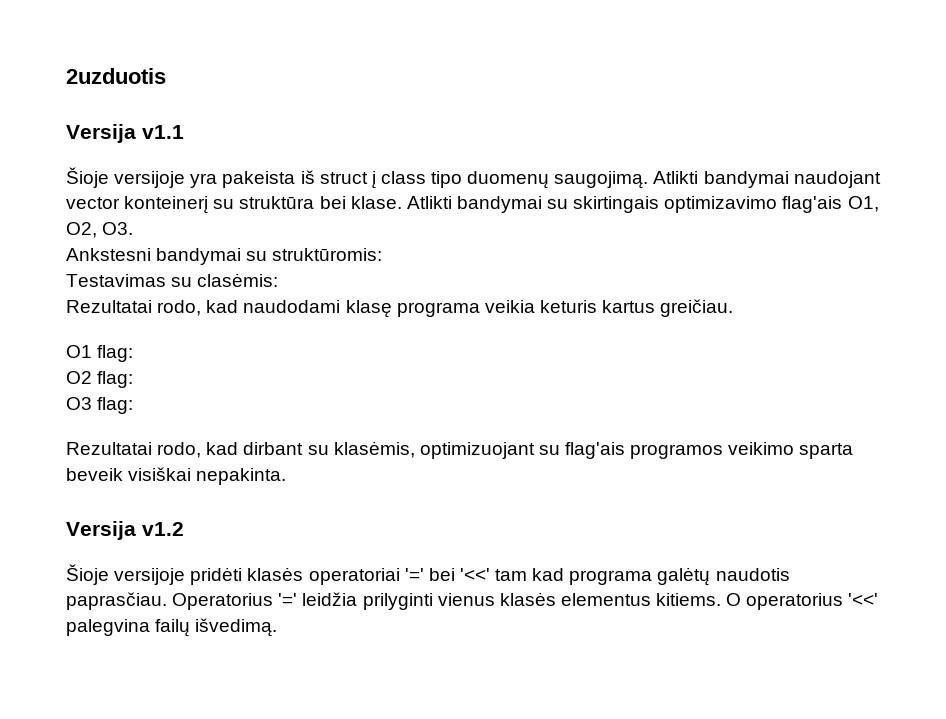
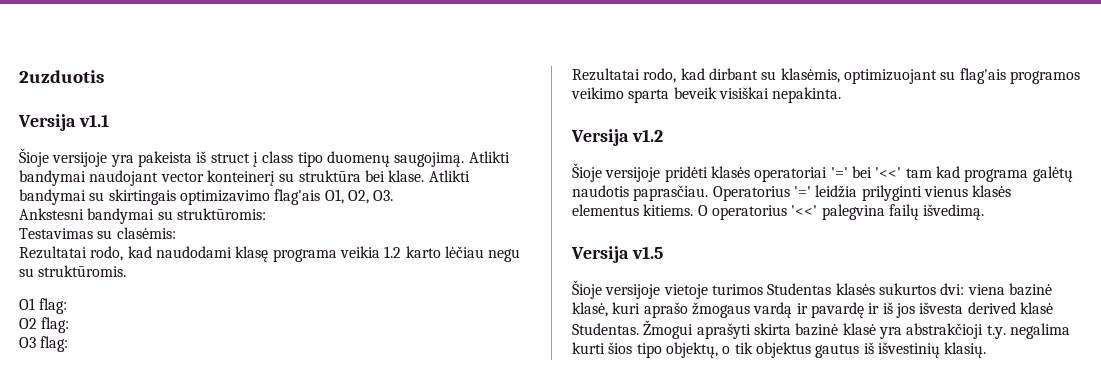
[539,299,734,317] keturis kartus greičiau. -> [384,246,521,262] [19,265,127,277] 1.2 karto lėčiau negu su struktūromis.
(278, 627) none -> [571,246,663,263] [572,280,1052,299] [572,302,1053,318] [572,320,1070,339] [572,342,987,358] // Versija v1.5 // Šioje versijoje vietoje turimos Studentas klasės sukurtos dvi: viena bazinė klasė, kuri aprašo žmogaus vardą ir pavardę ir iš jos išvesta derived klasė Studentas. Žmogui aprašyti skirta bazinė klasė yra abstrakčioji t.y. negalima kurti šios tipo objektų, o tik objektus gautus iš išvestinių klasių.

